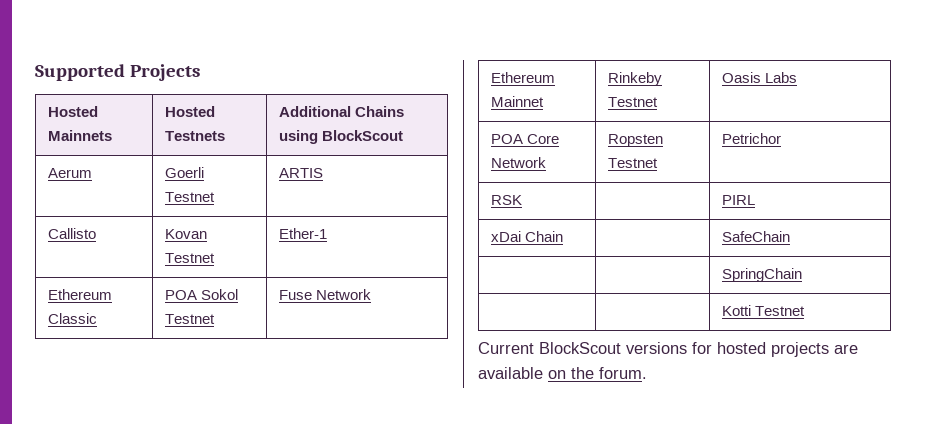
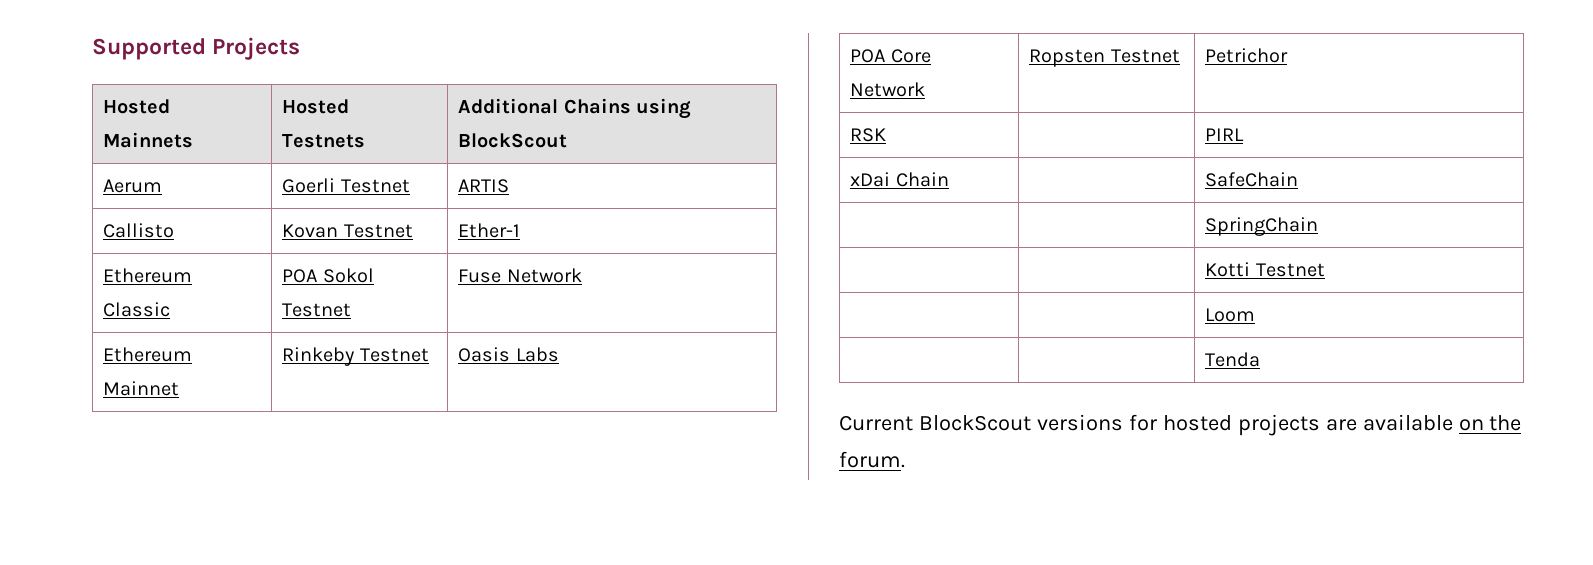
(805, 311) none -> [1205,308,1256,322] [1205,352,1261,367] // | | Loom // | | Tenda

